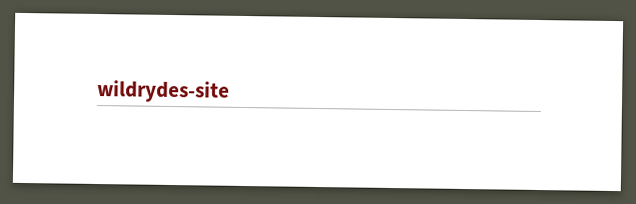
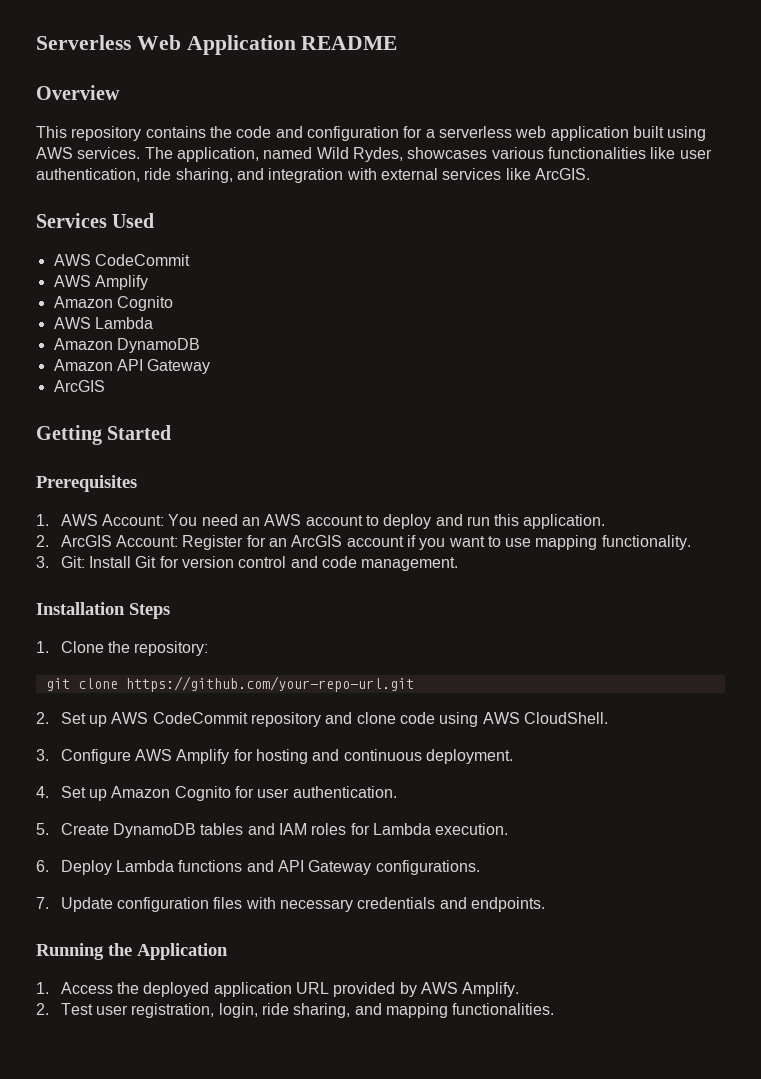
[96,79,230,103] wildrydes-site -> [36,35,398,55] [36,85,120,100] [36,126,707,141] [36,147,712,162] [36,168,590,183] [36,213,155,228] [53,254,190,266] [53,275,148,290] [53,296,173,311] [53,317,153,329] [53,338,200,353] [53,359,211,374] [53,380,105,392] [36,425,172,445] [36,475,137,492] [36,514,606,529] [36,535,691,550] [36,556,459,571] [36,602,170,619] [36,641,209,656] [45,676,414,692] [36,712,608,727] [36,749,513,764] [36,786,397,801] [36,823,509,838] [36,860,480,875] [36,897,545,912] [36,943,228,960] [36,982,520,997] [36,1003,555,1018] Serverless Web Application README // Overview // This repository contains the code and configuration for a serverless web application built using AWS services. The application, named Wild Rydes, showcases various functionalities like user authentication, ride sharing, and integration with external services like ArcGIS. // Services Used // AWS CodeCommit // AWS Amplify // Amazon Cognito // AWS Lambda // Amazon DynamoDB // Amazon API Gateway // ArcGIS // Getting Started // Prerequisites // 1. AWS Account: You need an AWS account to deploy and run this application. // 2. ArcGIS Account: Register for an ArcGIS account if you want to use mapping functionality. // 3. Git: Install Git for version control and code management. // Installation Steps // 1. Clone the repository: // git clone https://github.com/your-repo-url.git // 2. Set up AWS CodeCommit repository and clone code using AWS CloudShell. // 3. Configure AWS Amplify for hosting and continuous deployment. // 4. Set up Amazon Cognito for user authentication. // 5. Create DynamoDB tables and IAM roles for Lambda execution. // 6. Deploy Lambda functions and API Gateway configurations. // 7. Update configuration files with necessary credentials and endpoints. // Running the Application // 1. Access the deployed application URL provided by AWS Amplify. // 2. Test user registration, login, ride sharing, and mapping functionalities.

